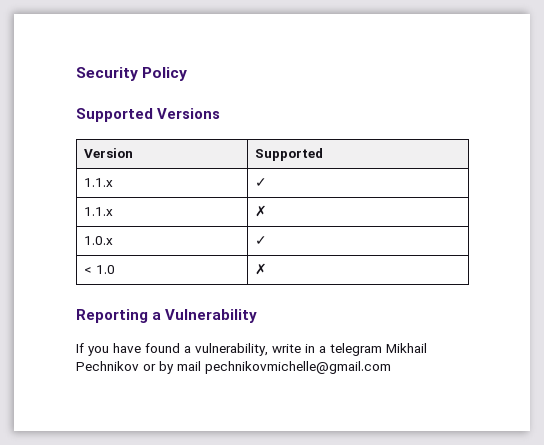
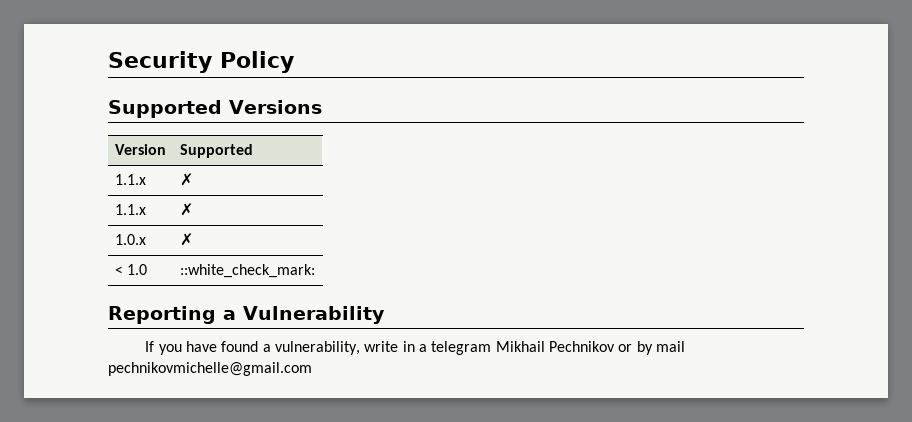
[254,178,267,187] ✓ -> [179,173,193,186] ✗
[254,236,267,245] ✓ -> [179,233,193,246] ✗
[254,263,267,275] ✗ -> [179,264,315,278] ::white_check_mark:

